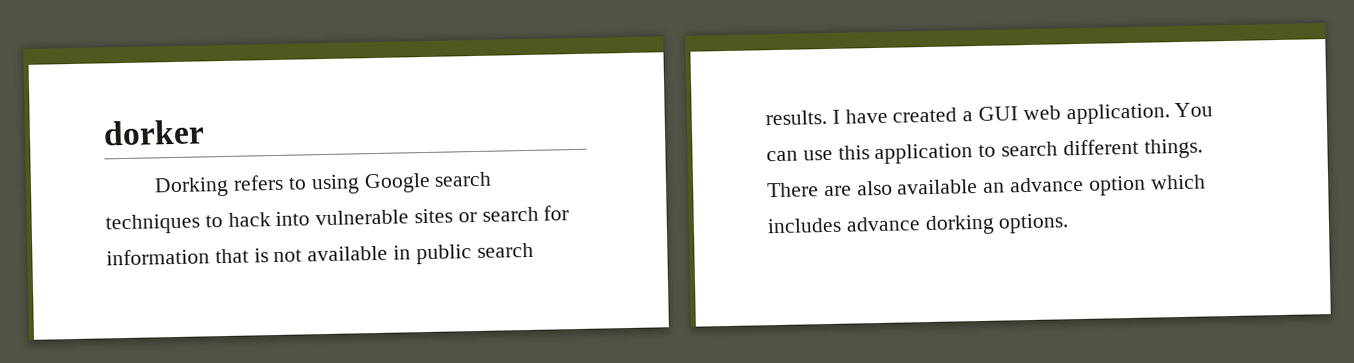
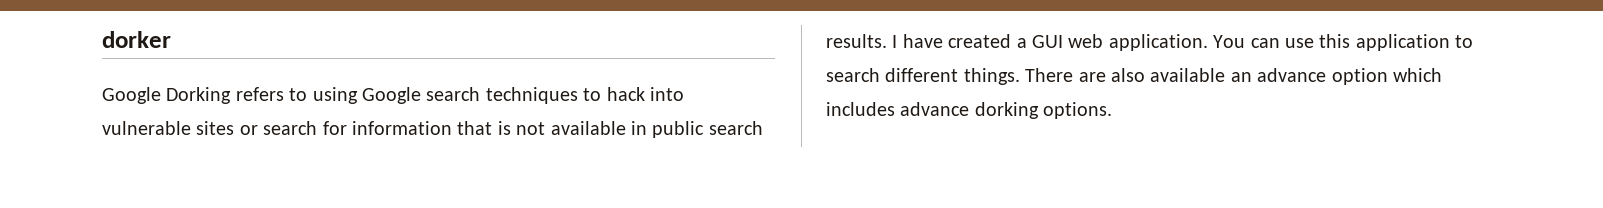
(205, 132) none -> [102,87,161,104] Google

